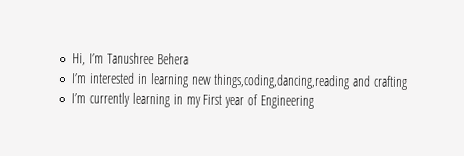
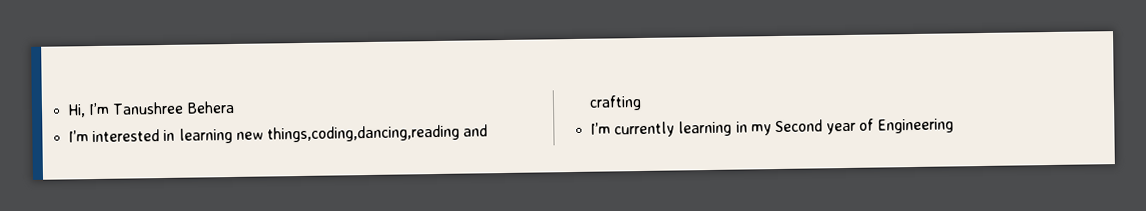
[202,94,223,105] First -> [774,119,823,133] Second

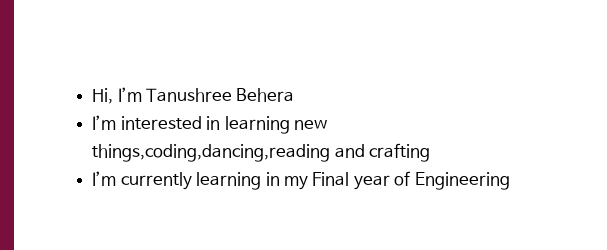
[774,119,823,133] Second -> [312,172,350,186] Final

